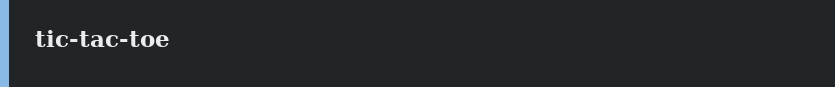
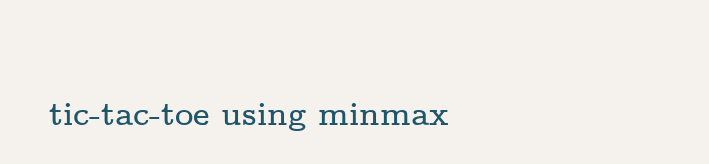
(170, 38) none -> [221,103,449,131] using minmax

